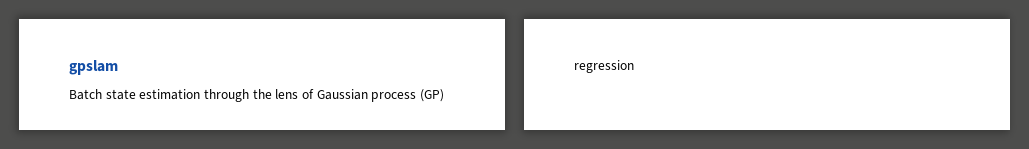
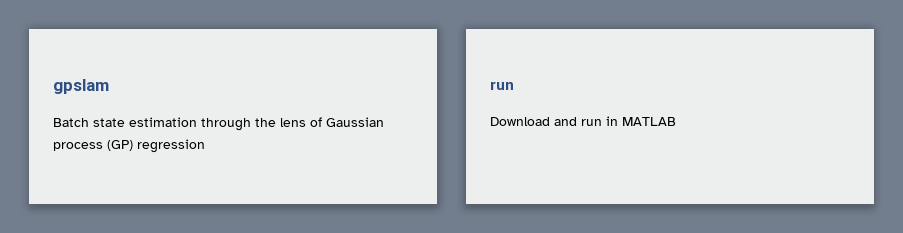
(634, 66) none -> [490,81,514,90] [490,116,676,126] // run // Download and run in MATLAB

